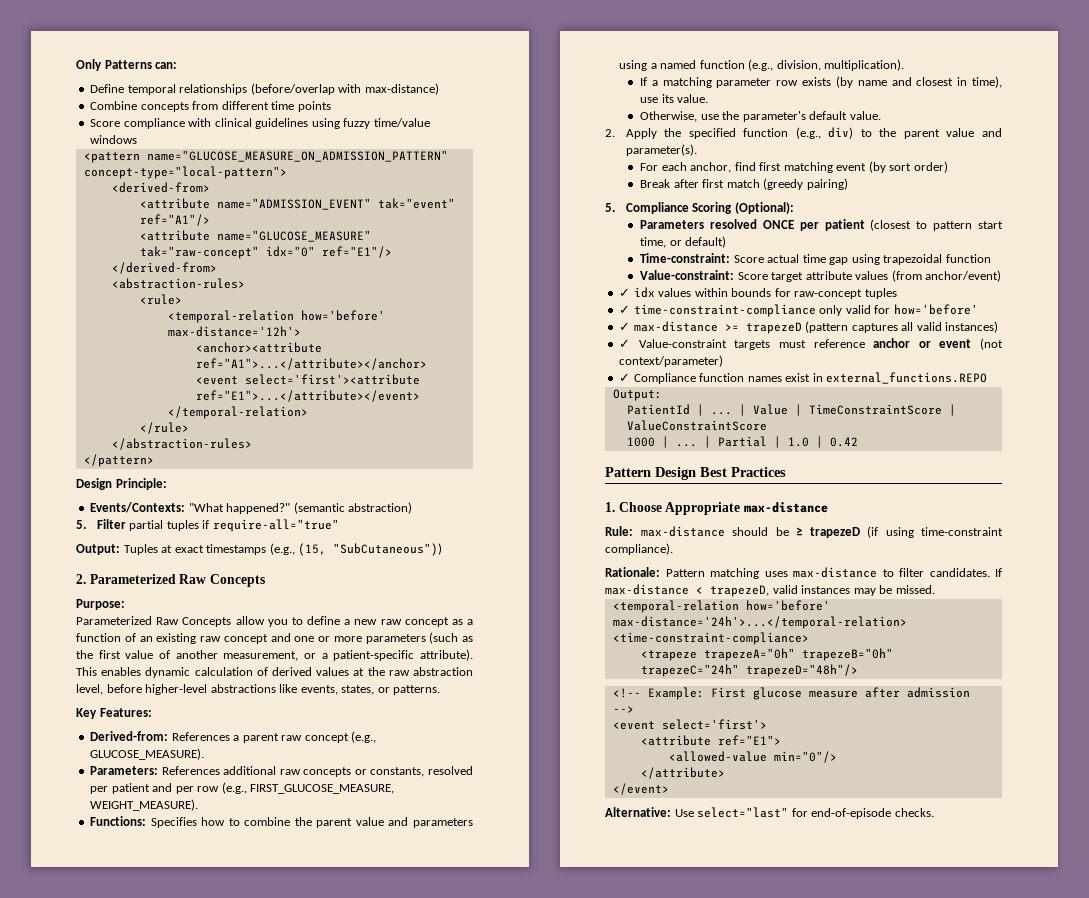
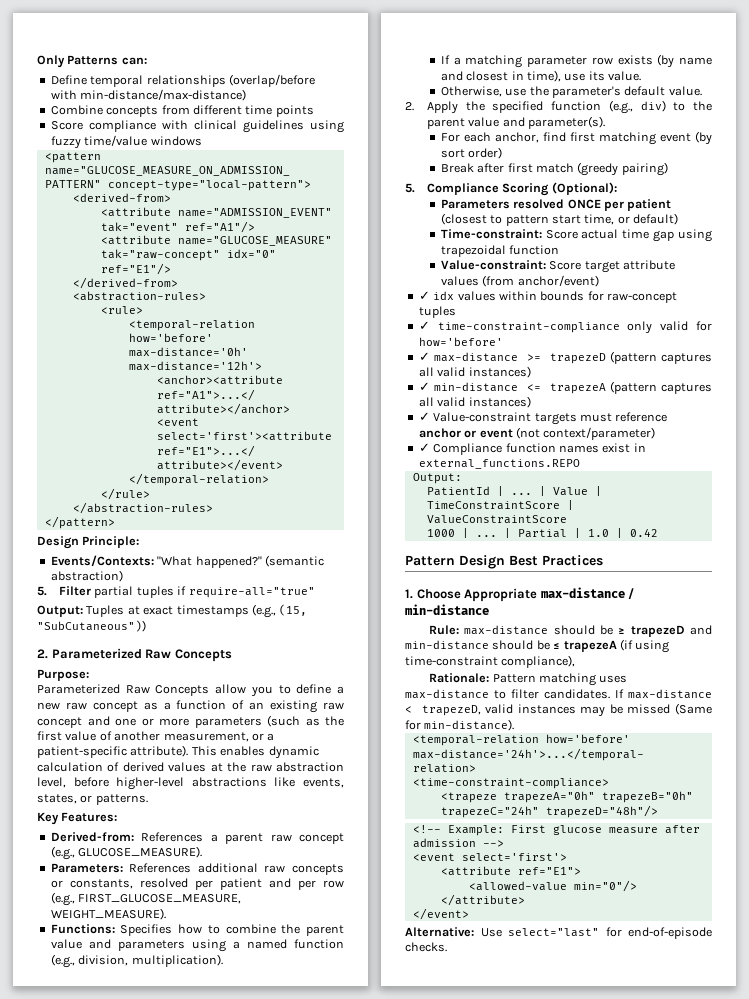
[250,83,439,95] (before/overlap with max-distance) -> [228,74,315,87] [50,89,247,101] (overlap/before with min-distance/max-distance)
(385, 315) none -> [128,347,248,357] max-distance='0h'
(999, 327) none -> [418,381,712,394] [418,396,531,408] // ✓ min-distance <= trapezeA (pattern captures all valid instances)
(828, 507) none -> [628,588,635,600] [405,604,489,615] / min-distance
(860, 532) none -> [690,625,712,635] [405,640,617,652] and min-distance should be ≤ trapezeA
[605,543,673,555] compliance). -> [501,655,576,668] compliance),
[895,585,935,594] missed. -> [627,703,712,715] [405,719,515,731] missed (Same for min-distance).

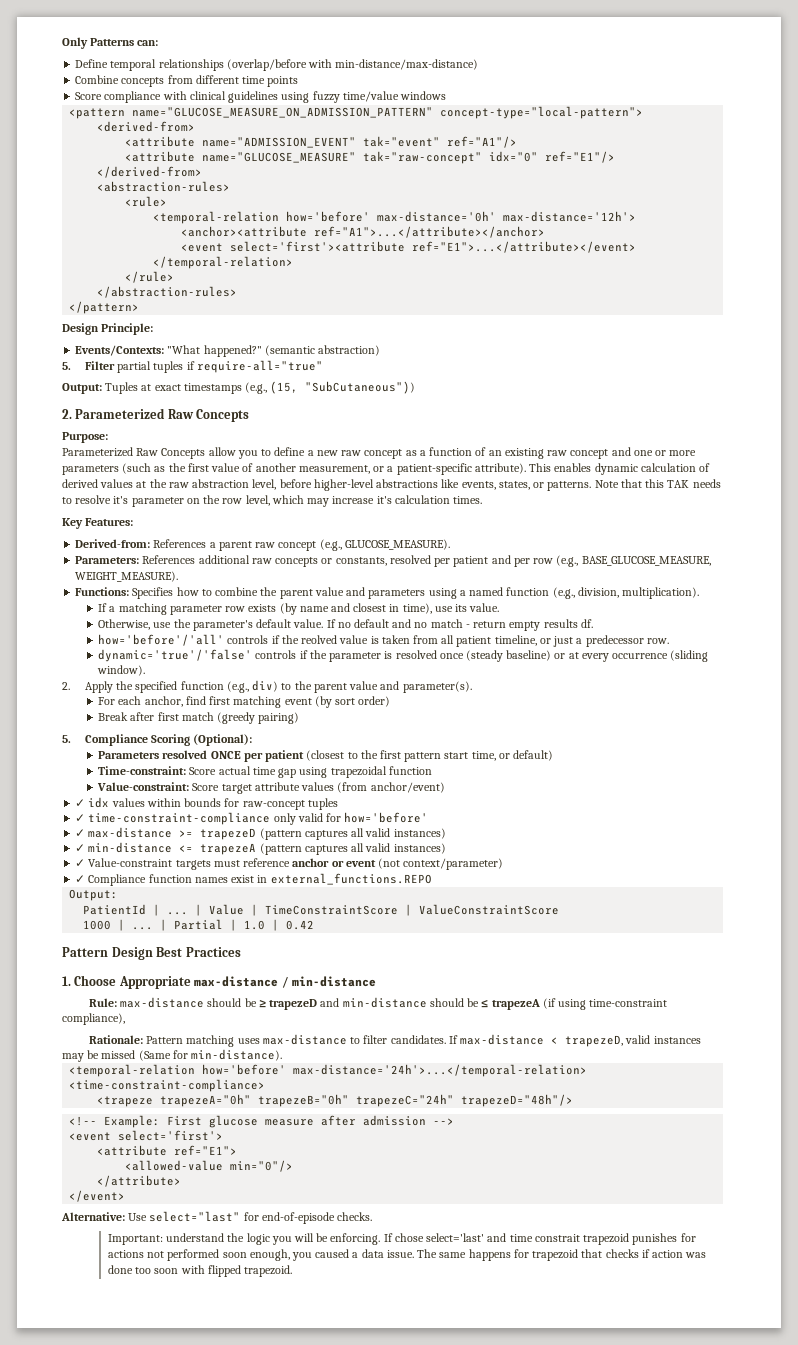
(148, 799) none -> [594,479,721,488] [62,495,483,507] Note that this TAK needs to resolve it's parameter on the row level, which may increase it's calculation times.
[78,894,242,904] FIRST_GLUCOSE_MEASURE, -> [581,556,711,566] BASE_GLUCOSE_MEASURE,
(702, 91) none -> [326,619,593,631] [98,634,669,647] [98,649,709,662] [97,665,146,676] If no default and no match - return empty results df. // how='before'/'all' controls if the reolved value is taken from all patient timeline, or just a predecessor row. // dynamic='true'/'false' controls if the parameter is resolved once (steady baseline) or at every occurrence (sliding window).
(503, 219) none -> [360,750,402,759] the first
(447, 947) none -> [107,1233,696,1245] [107,1249,707,1261] [107,1265,292,1277] // Important: understand the logic you will be enforcing. If chose select='last' and time constrait trapezoid punishes for actions not performed soon enough, you caused a data issue. The same happens for trapezoid that checks if action was done too soon with flipped trapezoid.

